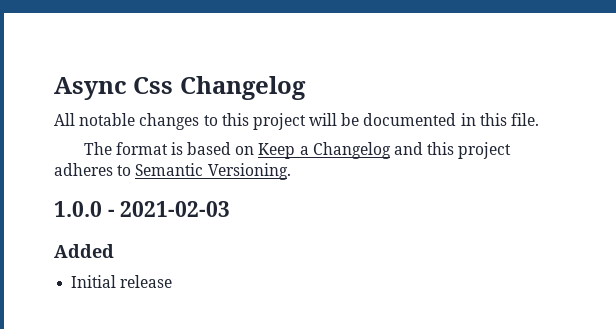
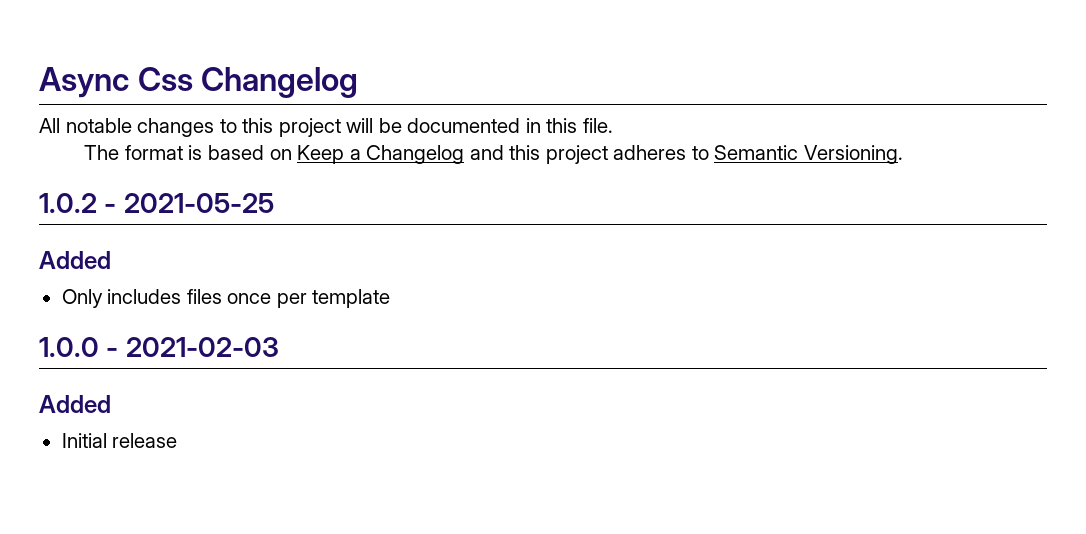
(291, 171) none -> [39,193,274,213] [39,251,111,269] [61,289,391,308] // 1.0.2 - 2021-05-25 // Added // Only includes files once per template

